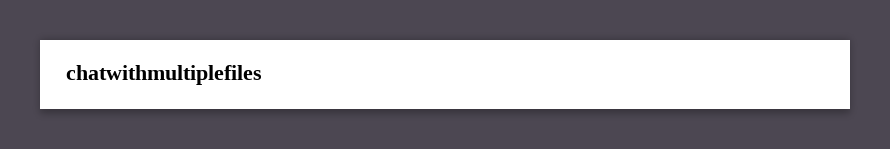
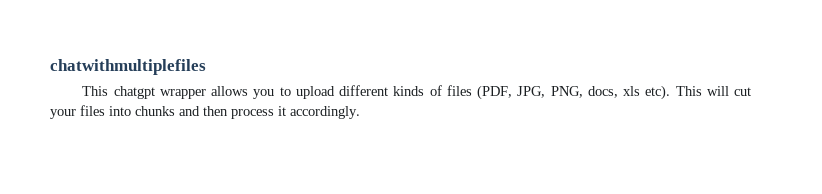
(262, 75) none -> [82,85,751,100] [50,105,360,119] // This chatgpt wrapper allows you to upload different kinds of files (PDF, JPG, PNG, docs, xls etc). This will cut your files into chunks and then process it accordingly.

